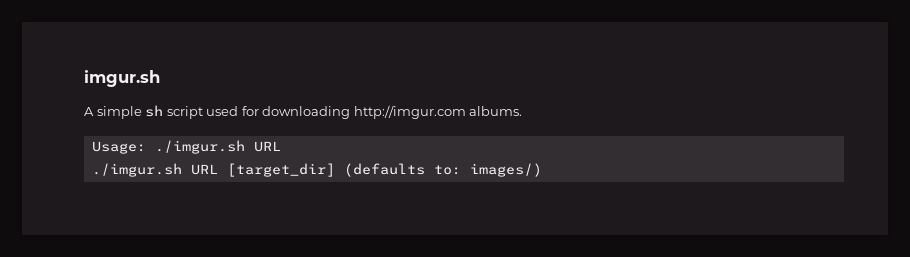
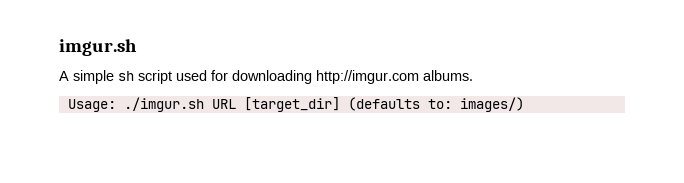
[91,163,218,177] // ./imgur.sh URL -> (236, 104) none

